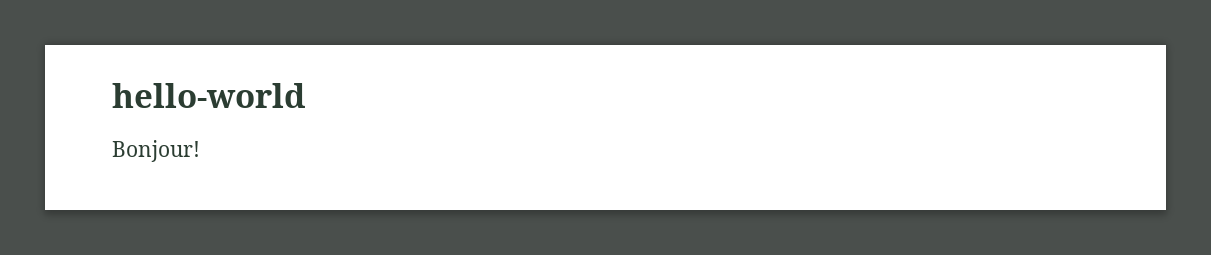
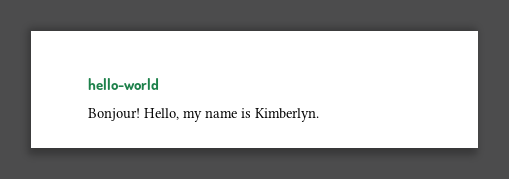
(200, 151) none -> [144,108,319,122] Hello, my name is Kimberlyn.

